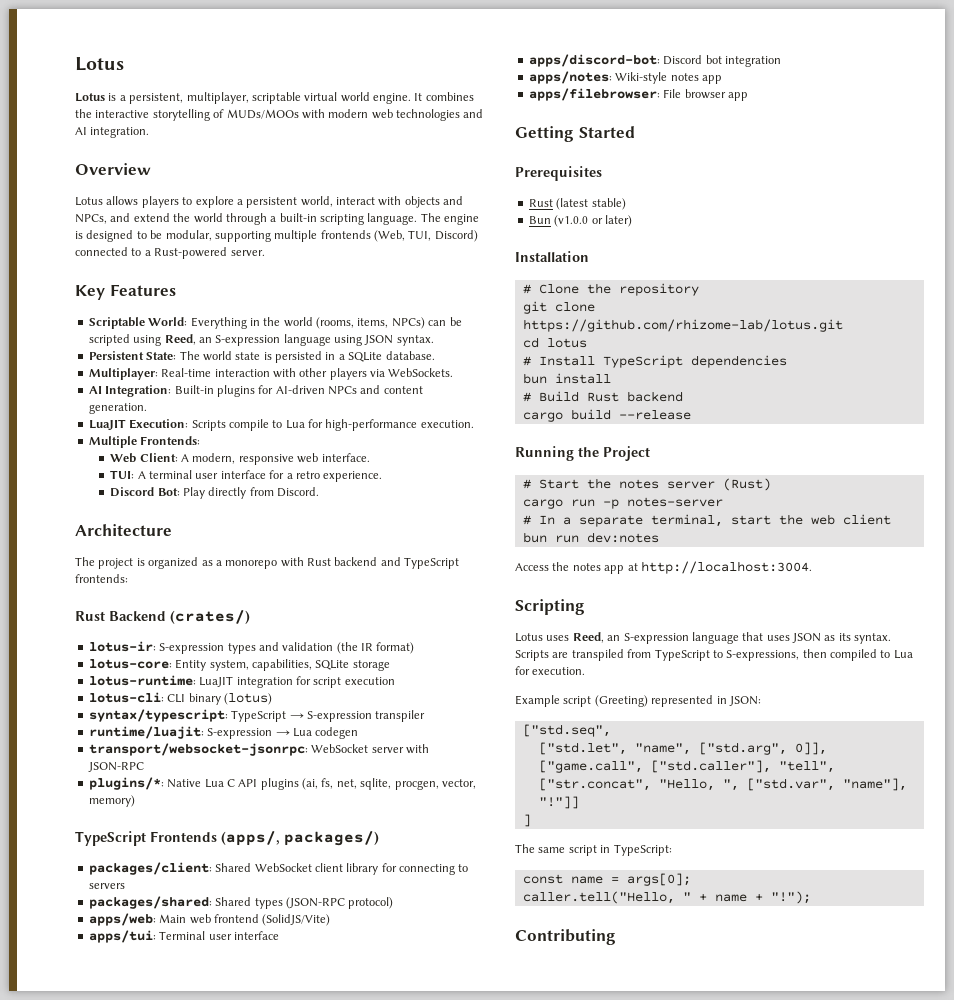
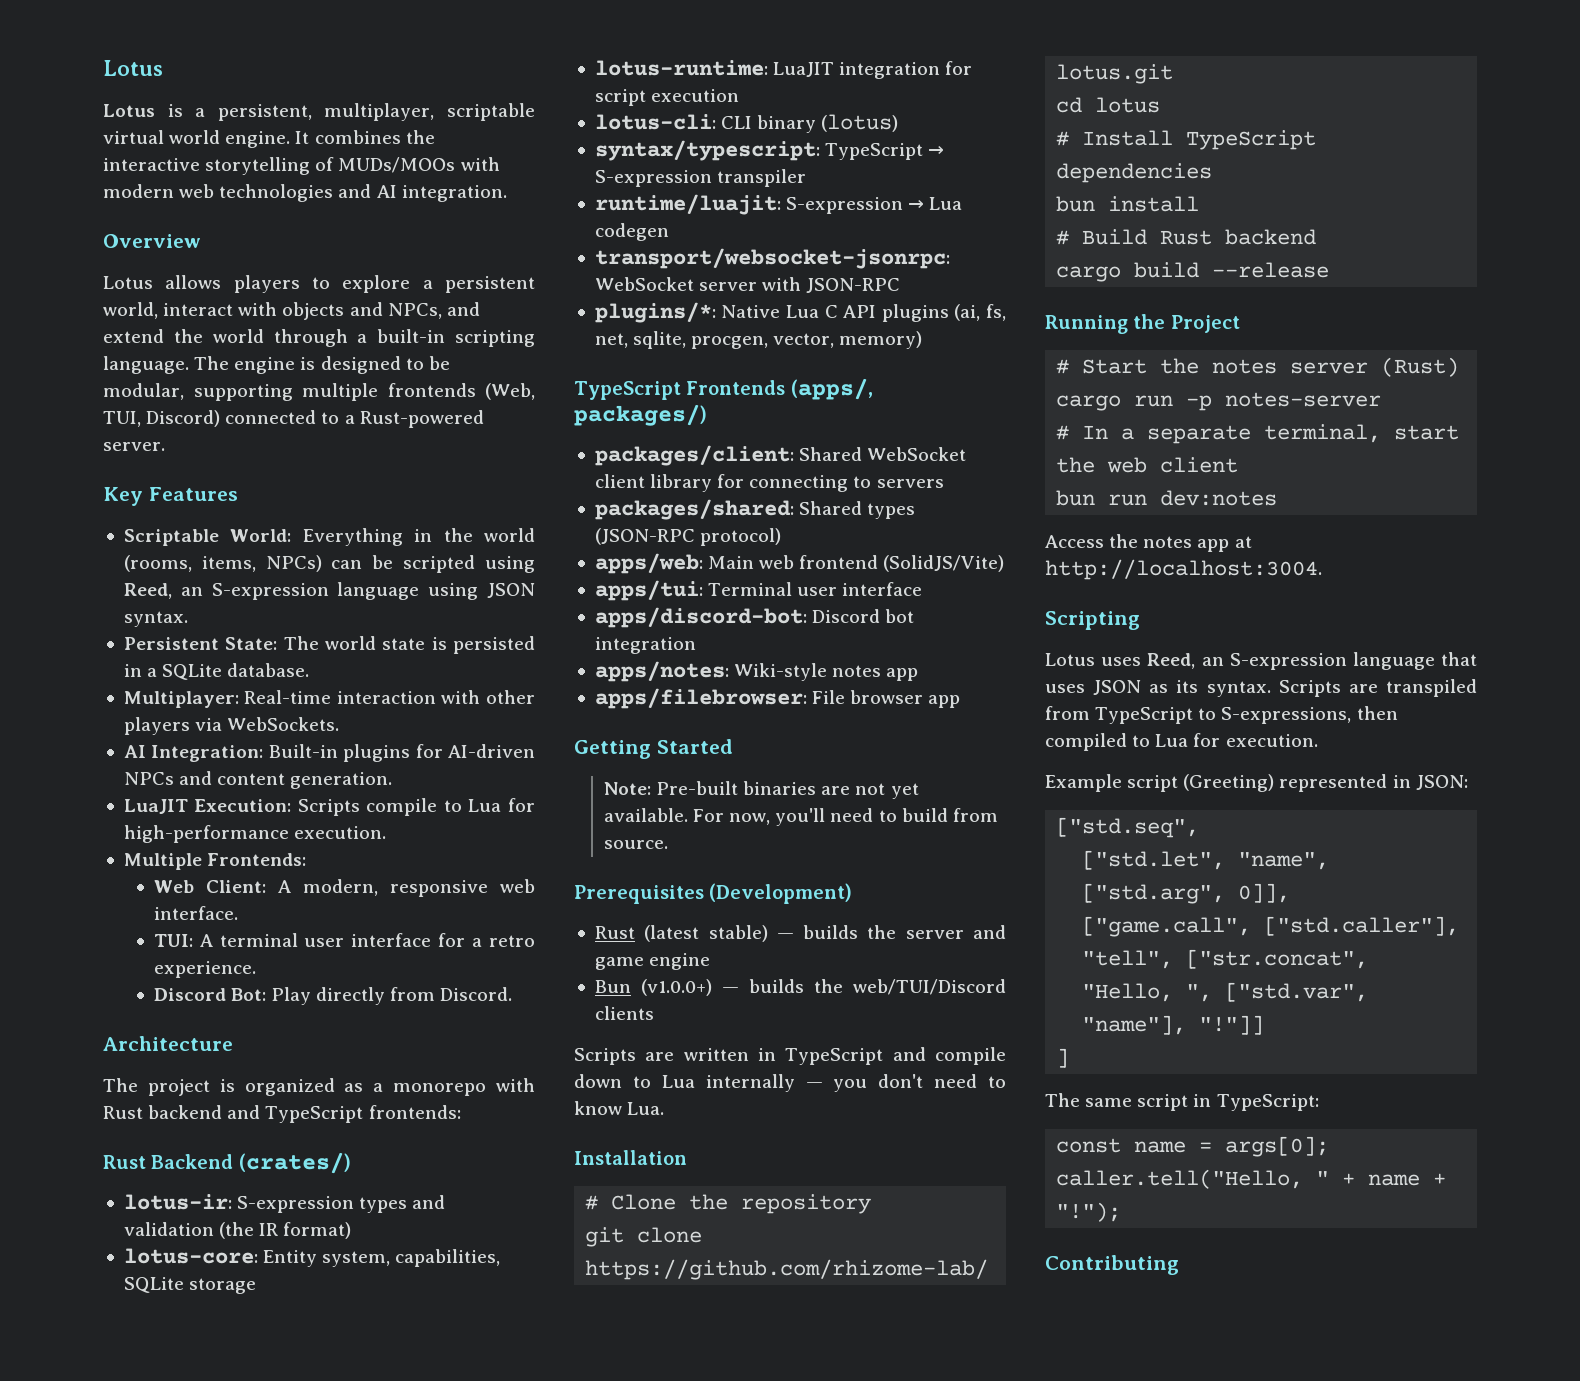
(635, 132) none -> [603,781,919,799] [603,808,998,826] [603,840,668,849] // Note: Pre-built binaries are not yet available. For now, you'll need to build from source.
(602, 173) none -> [709,883,853,904] (Development)
[528,215,632,227] // Bun (v1.0.0 or later) -> [776,925,1006,939] [594,953,711,970] [594,979,1006,996] [594,1006,654,1020] [574,1047,1006,1065] [574,1074,1006,1092] [574,1101,665,1115] — builds the server and game engine // Bun (v1.0.0+) — builds the web/TUI/Discord clients // Scripts are written in TypeScript and compile down to Lua internally — you don't need to know Lua.

